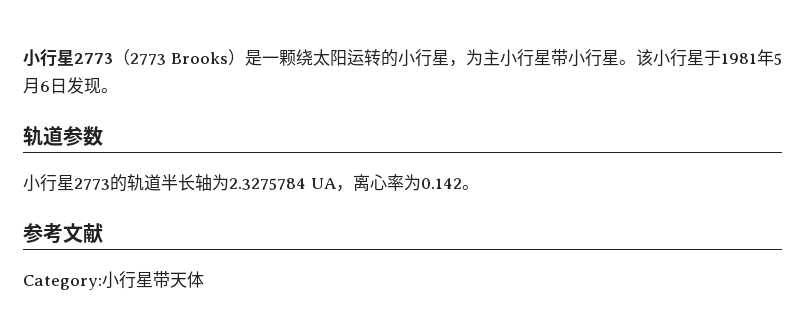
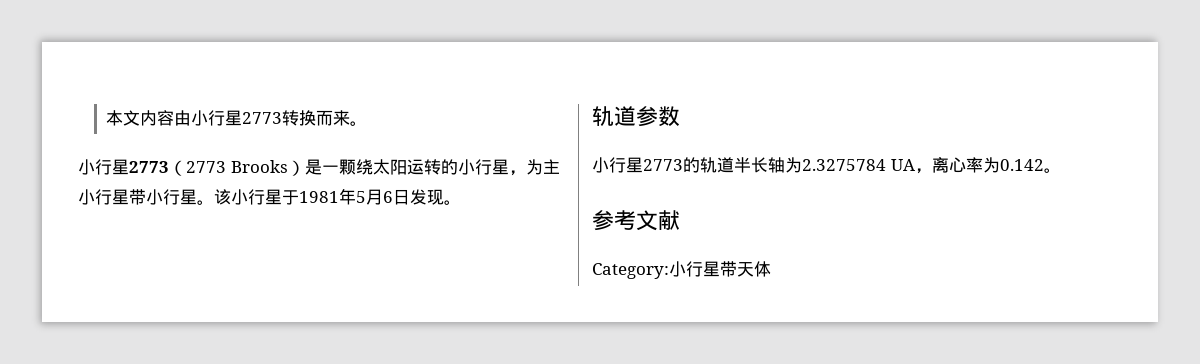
(23, 58) none -> [106,110,368,126] 本文内容由小行星2773转换而来。 //

